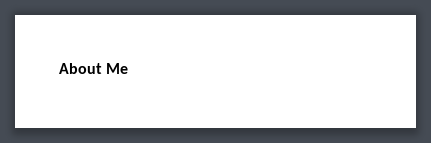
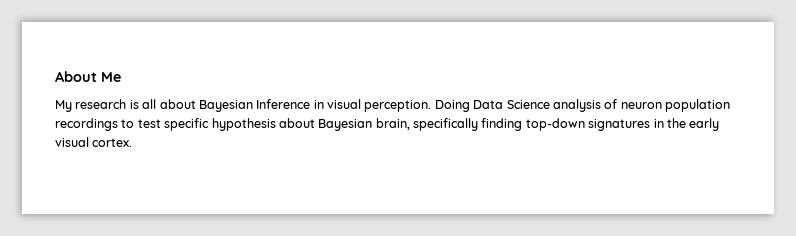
(129, 68) none -> [55,99,730,112] [55,118,720,131] [55,137,133,147] // My research is all about Bayesian Inference in visual perception. Doing Data Science analysis of neuron population recordings to test specific hypothesis about Bayesian brain, specifically finding top-down signatures in the early visual cortex.

